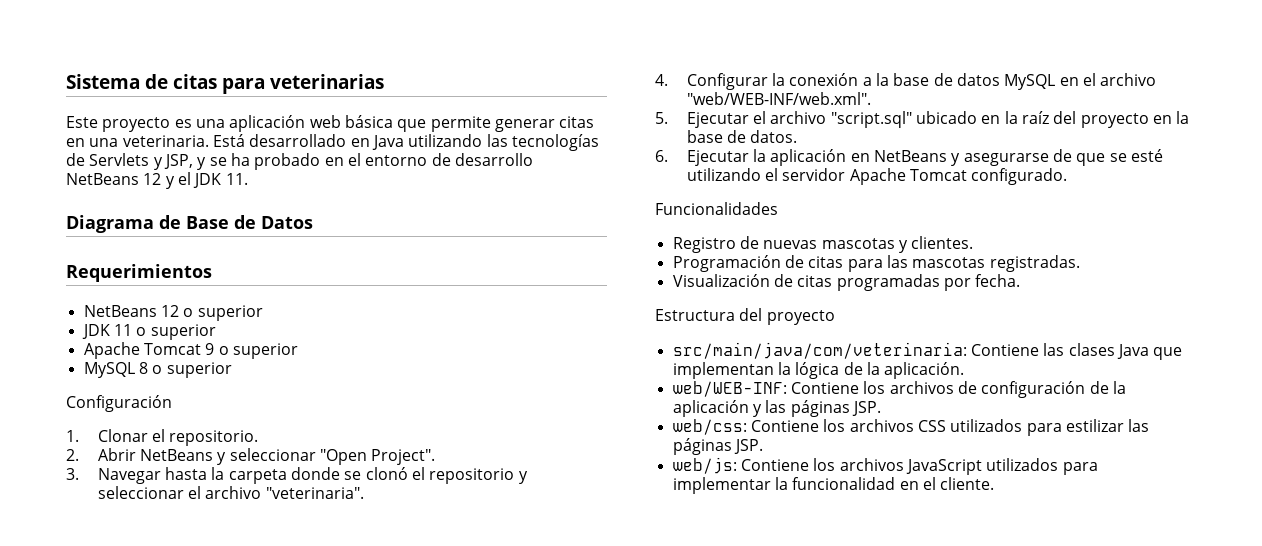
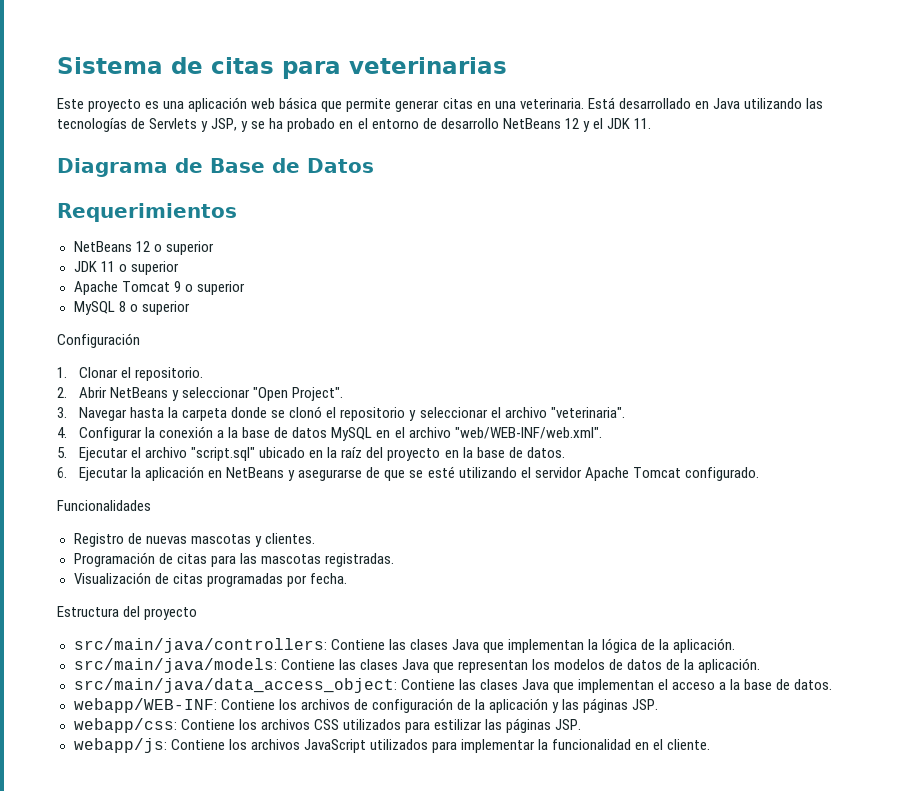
[672,342,967,359] src/main/java/com/veterinaria: -> [73,638,327,653] src/main/java/controllers:
[672,381,787,397] web/WEB-INF: -> [73,658,761,673] [73,678,833,693] [73,698,217,713] src/main/java/models: Contiene las clases Java que representan los modelos de datos de la aplicación. // src/main/java/data_access_object: Contiene las clases Java que implementan el acceso a la base de datos. // webapp/WEB-INF:
[672,419,747,435] web/css: -> [73,718,177,733] webapp/css:
[672,457,737,474] web/js: -> [73,738,167,753] webapp/js:

